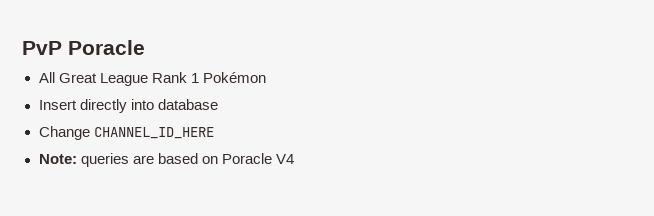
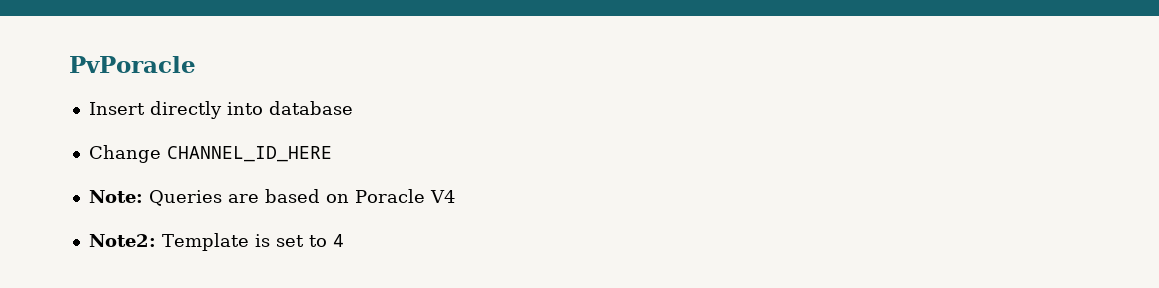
[22,40,145,55] [38,72,266,86] PvP Poracle // All Great League Rank 1 Pokémon -> [69,56,196,73] PvPoracle
[80,153,129,167] queries -> [148,190,222,206] Queries
(294, 159) none -> [88,233,344,251] // Note2: Template is set to 4

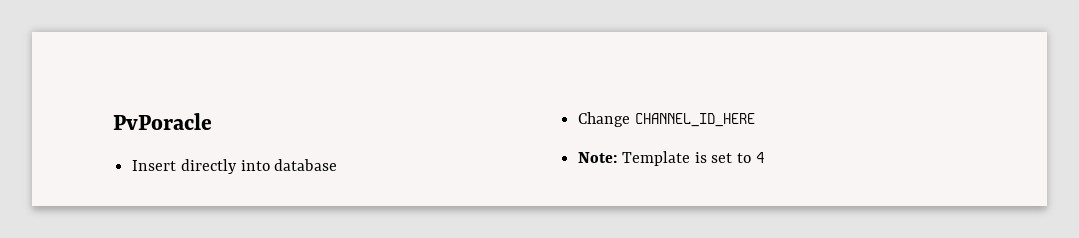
[148,189,455,206] [88,234,156,247] Queries are based on Poracle V4 // Note2: -> (618, 157) none

